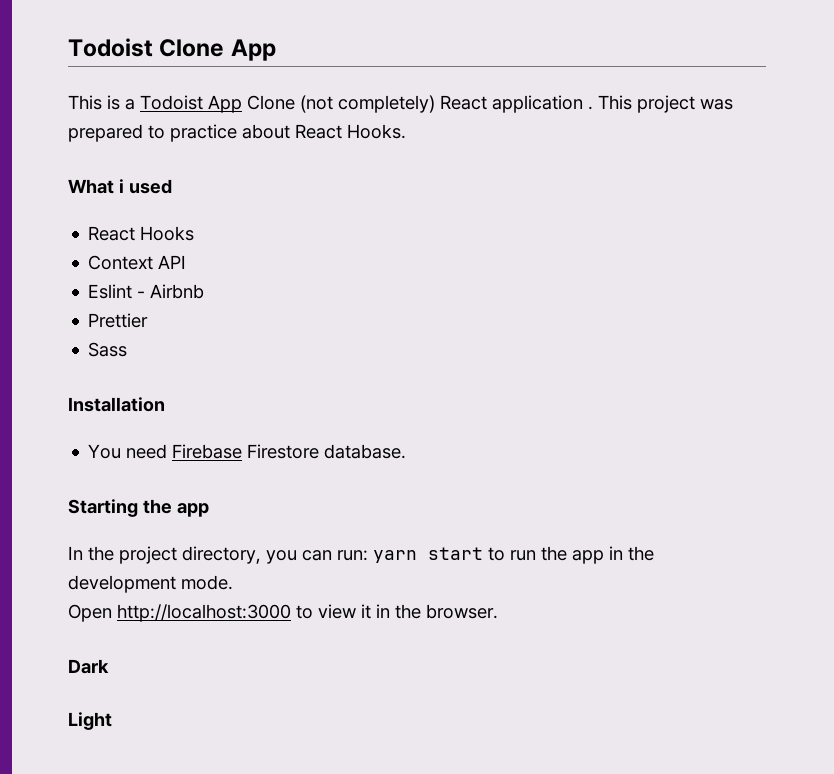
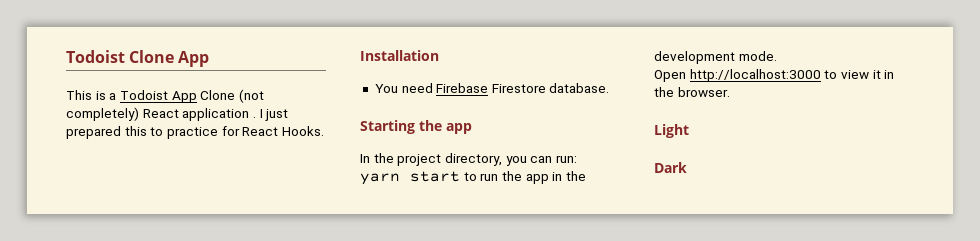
[598,95,733,113] [68,124,143,142] This project was prepared -> [259,109,289,121] [66,126,147,139] I just prepared this
[242,124,290,139] about -> [221,126,240,136] for
[68,179,172,194] [88,226,195,241] [88,255,187,270] [88,284,205,299] [88,313,149,328] [88,342,128,357] // What i used // React Hooks // Context API // Eslint - Airbnb // Prettier // Sass -> (324, 131) none
(498, 611) none -> [654,124,689,138] // Light
[68,712,112,730] // Light -> (687, 167) none

